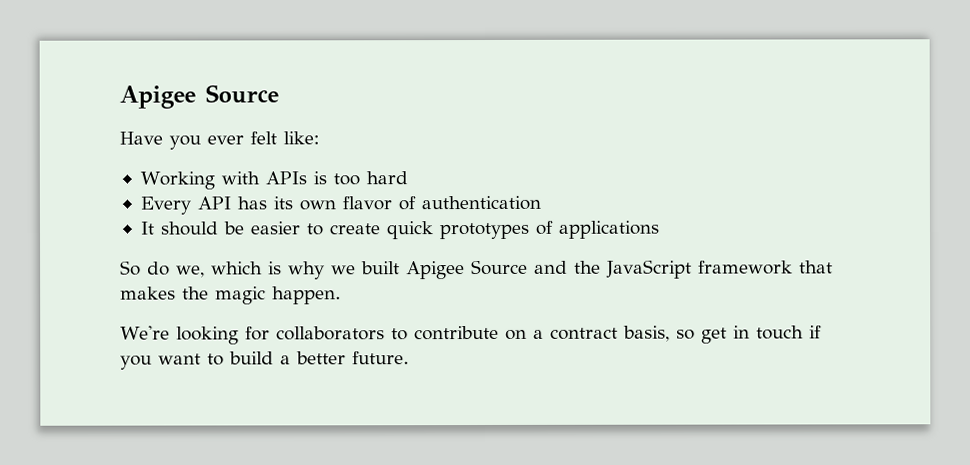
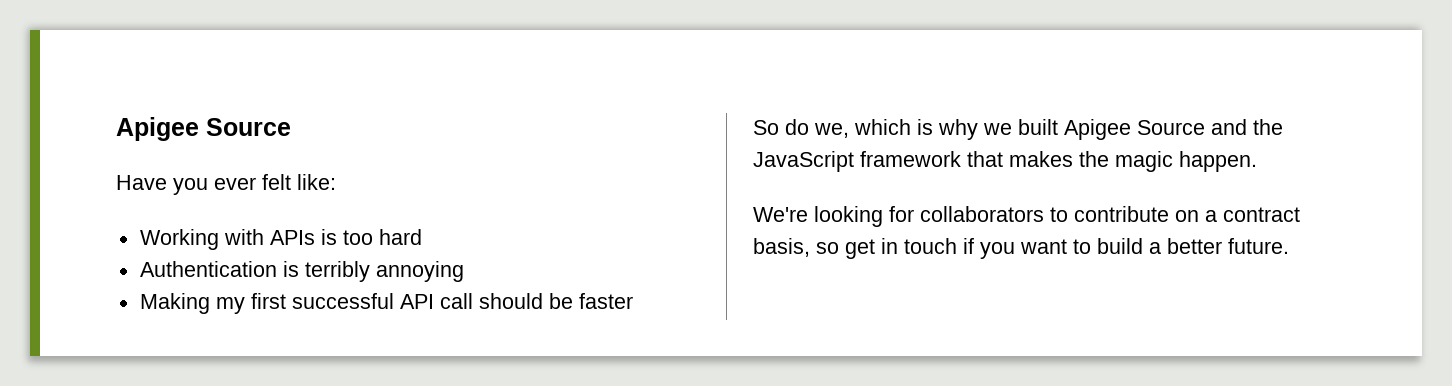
[139,195,541,215] [139,220,660,240] Every API has its own flavor of authentication // It should be easier to create quick prototypes of applications -> [139,261,464,282] [139,293,633,314] Authentication is terribly annoying // Making my first successful API call should be faster

